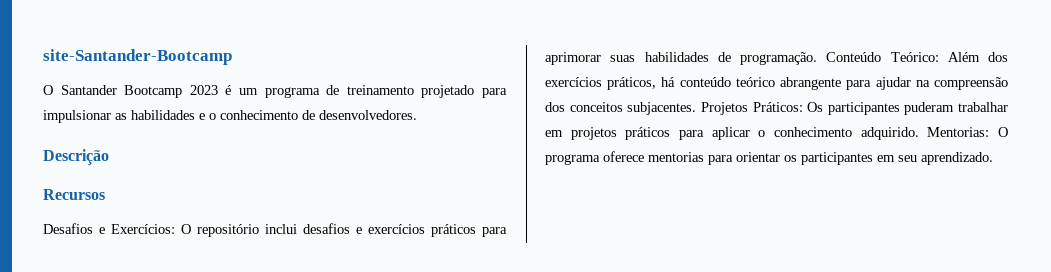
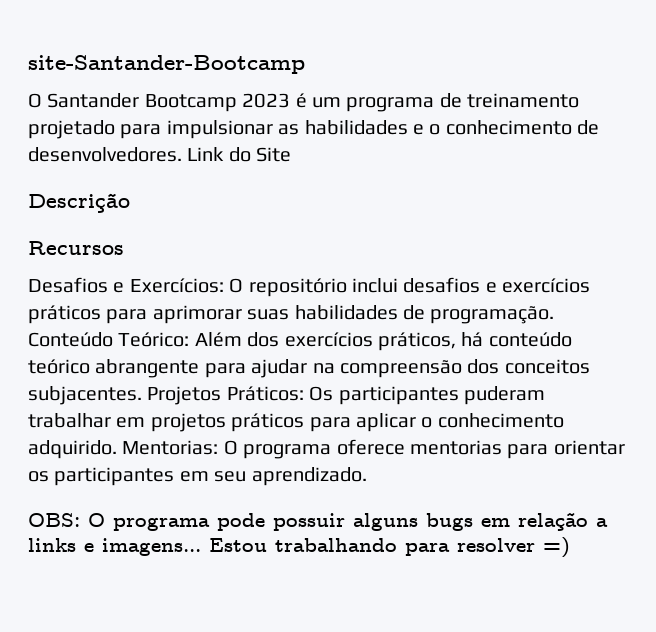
(417, 115) none -> [187,147,292,162] Link do Site
(993, 158) none -> [28,512,608,531] [28,537,570,558] // OBS: O programa pode possuir alguns bugs em relação a links e imagens... Estou trabalhando para resolver =)

